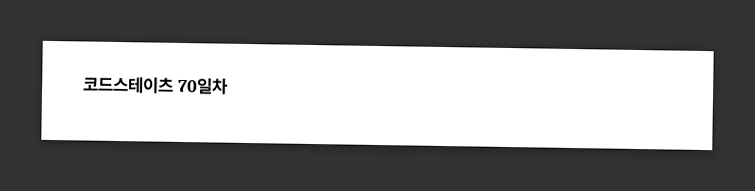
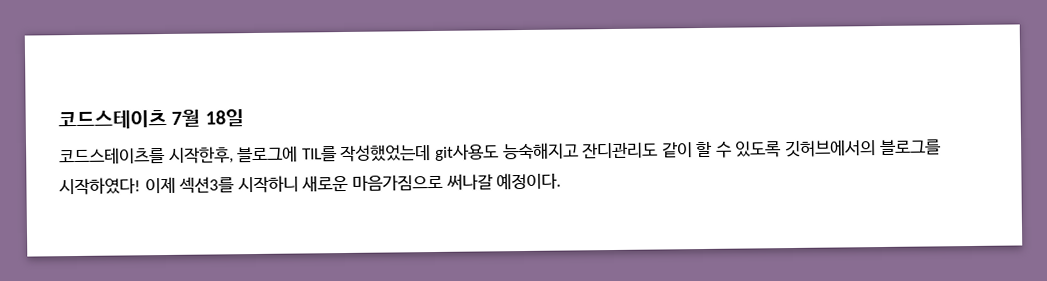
[177,77,229,95] 70일차 -> [171,109,244,127] [59,139,941,165] [59,172,562,196] 7월 18일 // 코드스테이츠를 시작한후, 블로그에 TIL를 작성했었는데 git사용도 능숙해지고 잔디관리도 같이 할 수 있도록 깃허브에서의 블로그를 시작하였다! 이제 섹션3를 시작하니 새로운 마음가짐으로 써나갈 예정이다.

